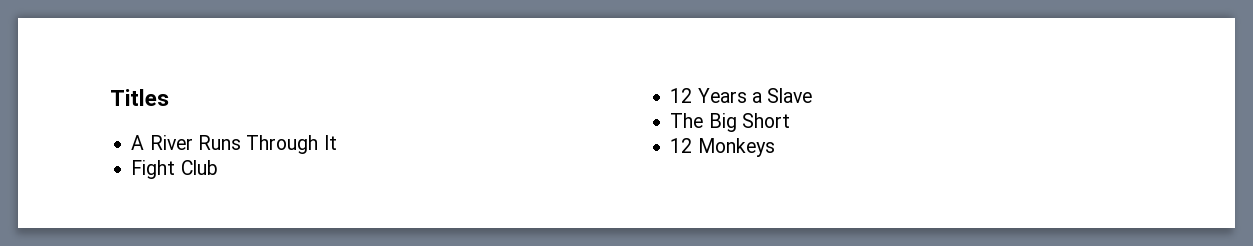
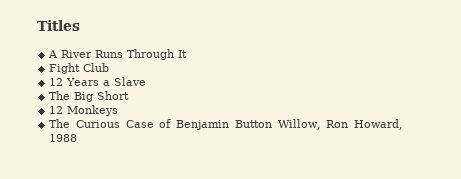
(775, 147) none -> [49,119,404,130] [49,134,78,142] // The Curious Case of Benjamin Button Willow, Ron Howard, 1988

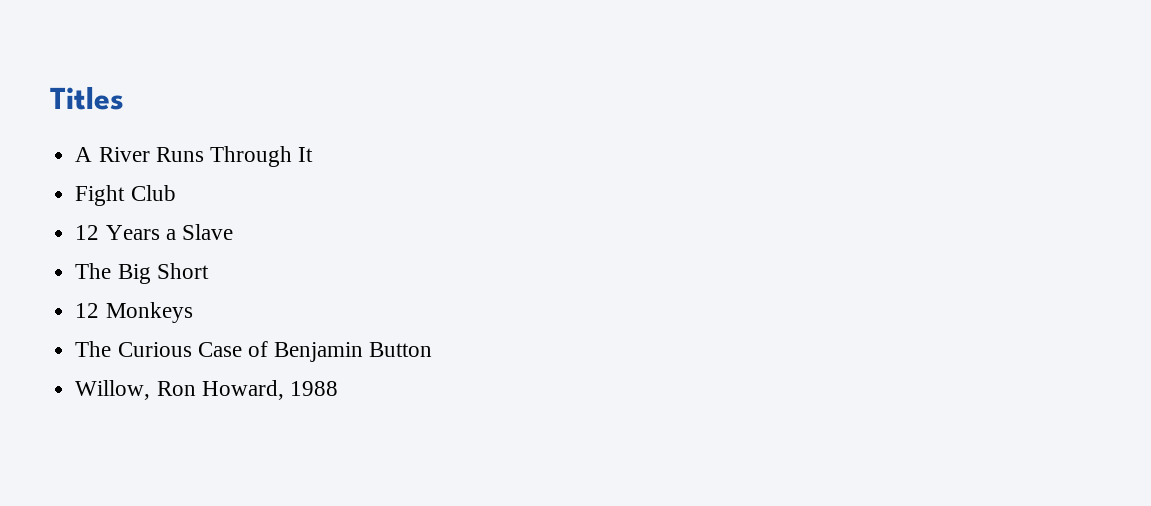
(272, 124) none -> (433, 349) //

